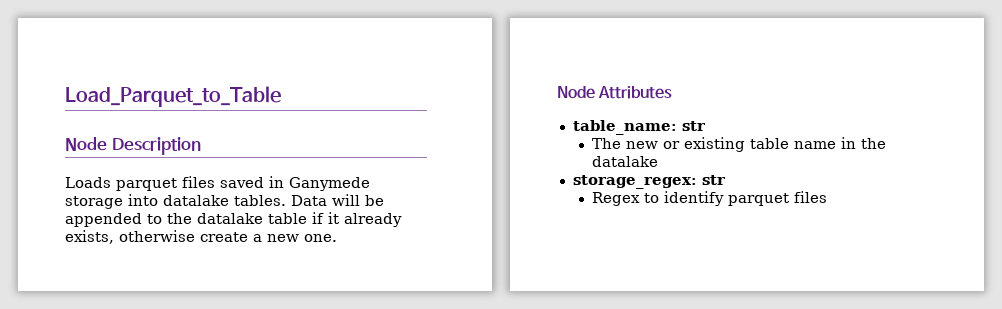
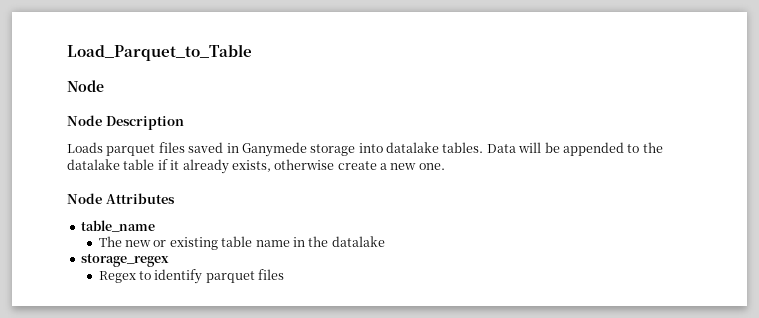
(107, 144) none -> [67,115,102,126] // Node
[572,120,706,135] table_name: str -> [80,220,155,232] table_name
[572,175,726,189] storage_regex: str -> [80,254,169,267] storage_regex

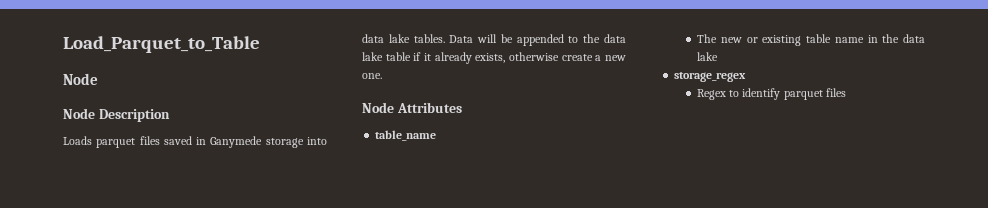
[386,142,439,153] datalake -> [362,34,410,43] data lake
[67,159,120,170] datalake -> [604,34,626,43] [362,52,383,61] data lake
[331,236,385,247] datalake -> [903,34,925,43] [697,52,719,61] data lake

